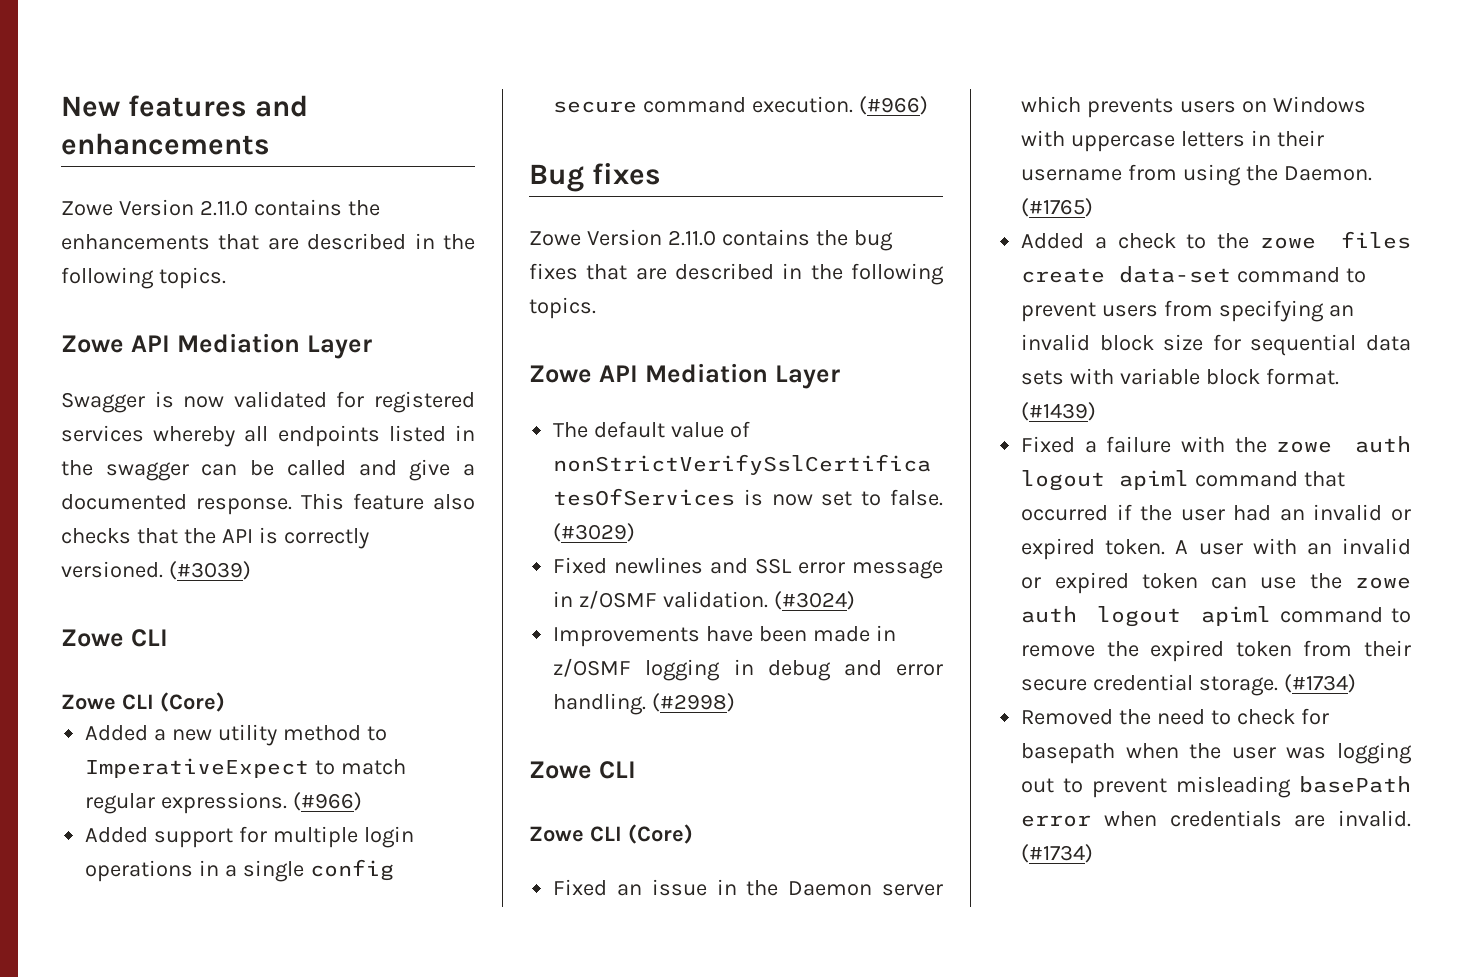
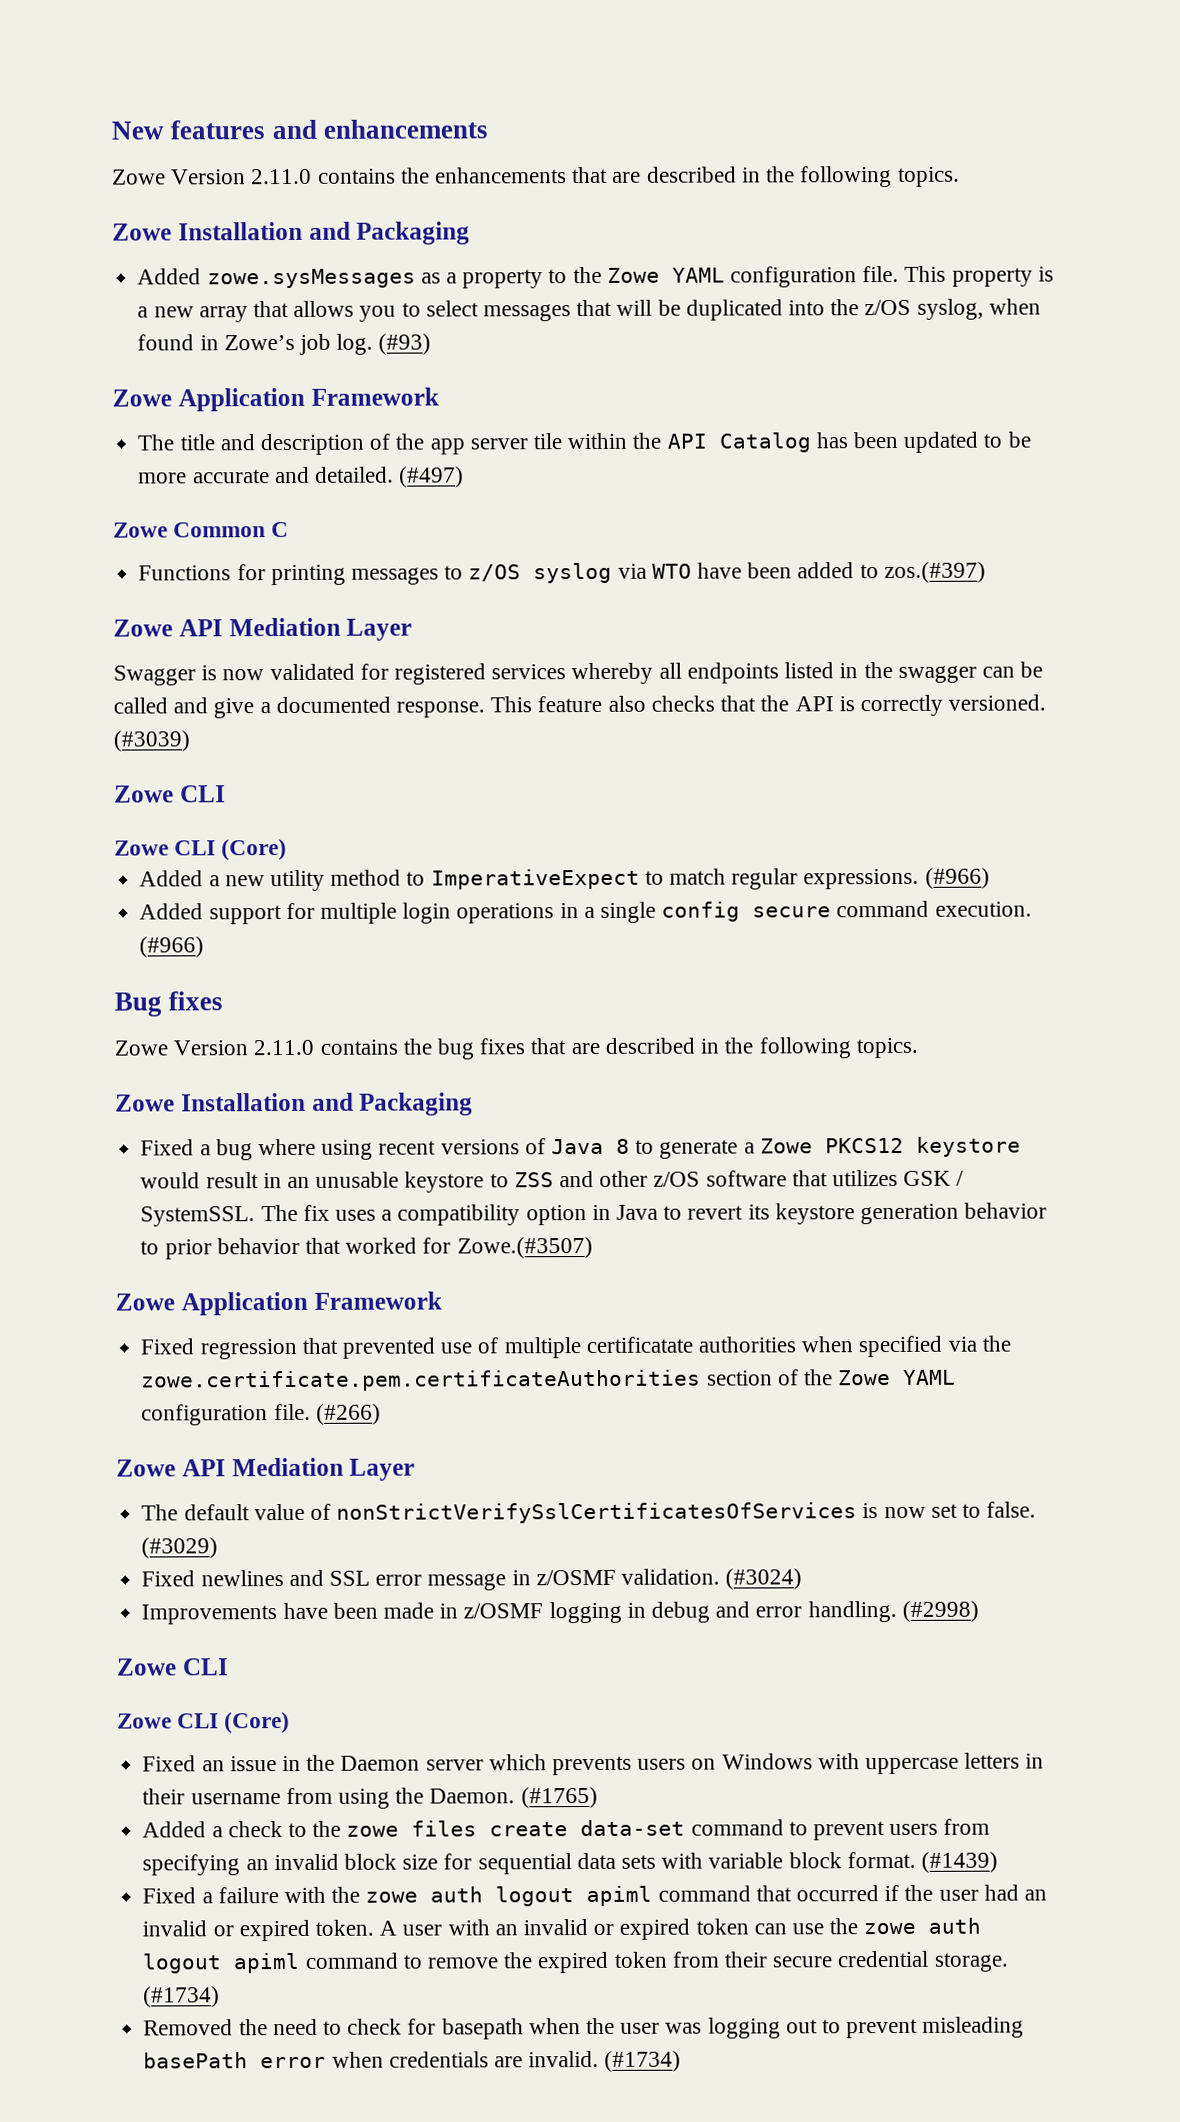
(226, 278) none -> [112,221,471,245] [137,265,1054,289] [137,298,1041,323] [137,333,432,355] [112,387,439,412] [137,431,1031,456] [138,466,465,488] [113,521,290,538] [138,561,986,586] // Zowe Installation and Packaging // Added zowe.sysMessages as a property to the Zowe YAML configuration file. This property is a new array that allows you to select messages that will be duplicated into the z/OS syslog, when found in Zowe’s job log. (#93) // Zowe Application Framework // The title and description of the app server tile within the API Catalog has been updated to be more accurate and detailed. (#497) // Zowe Common C // Functions for printing messages to z/OS syslog via WTO have been added to zos.(#397)
(596, 308) none -> [115,1092,474,1116] [140,1136,1021,1161] [140,1169,965,1193] [140,1202,1048,1227] [140,1236,593,1260] [115,1291,442,1316] [140,1335,1011,1360] [141,1369,957,1392] [141,1403,381,1426] // Zowe Installation and Packaging // Fixed a bug where using recent versions of Java 8 to generate a Zowe PKCS12 keystore would result in an unusable keystore to ZSS and other z/OS software that utilizes GSK / SystemSSL. The fix uses a compatibility option in Java to revert its keystore generation behavior to prior behavior that worked for Zowe.(#3507) // Zowe Application Framework // Fixed regression that prevented use of multiple certificatate authorities when specified via the zowe.certificate.pem.certificateAuthorities section of the Zowe YAML configuration file. (#266)

